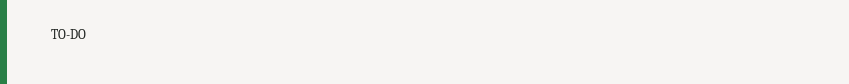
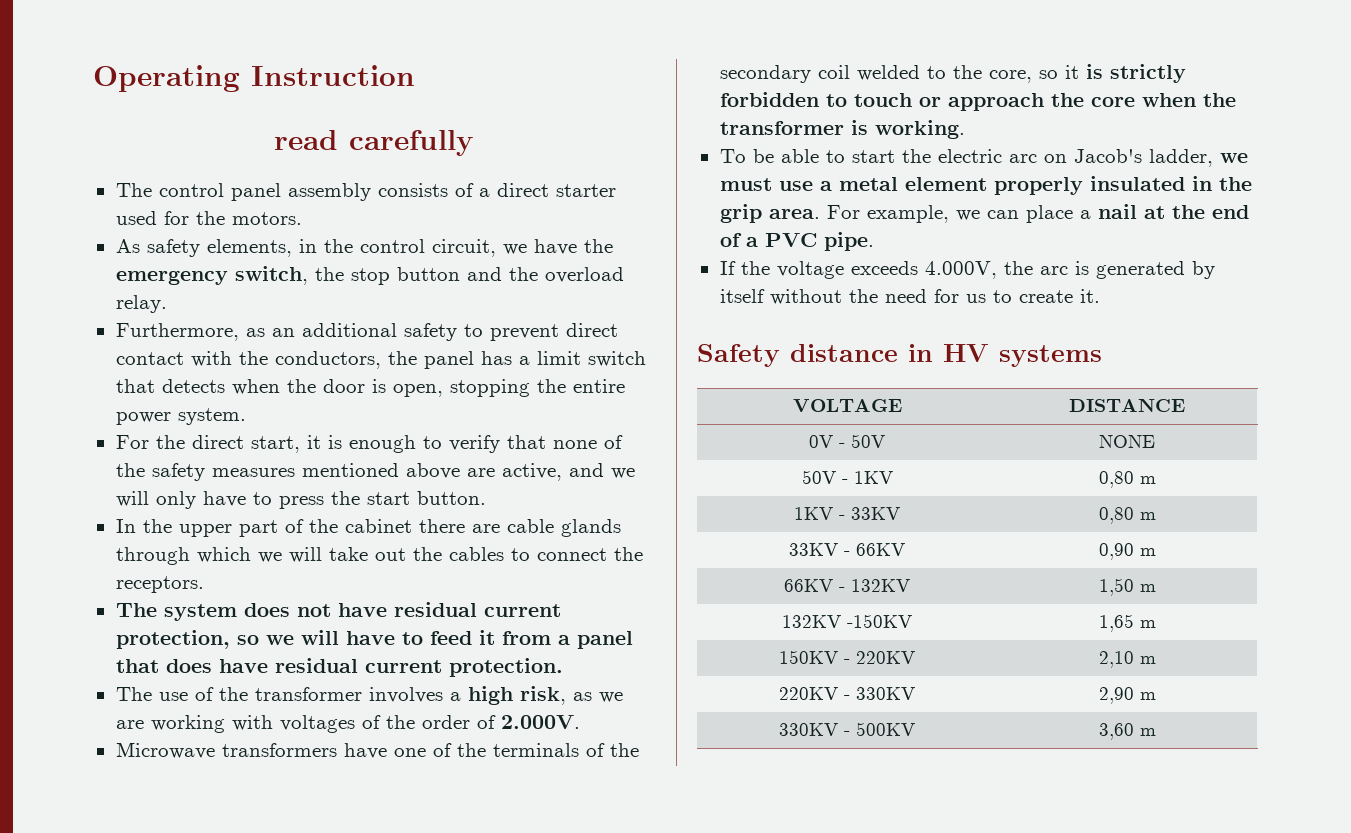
[51,29,86,39] TO-DO -> [93,65,415,92] [273,130,474,156] [115,183,616,201] [115,211,302,225] [115,239,613,257] [115,266,624,285] [115,295,167,313] [115,323,618,341] [115,351,646,369] [115,379,625,397] [115,408,246,425] [115,435,623,453] [115,463,635,481] [115,491,486,509] [115,519,621,537] [115,547,643,565] [115,576,204,593] [115,602,561,621] [115,630,633,649] [115,658,563,677] [115,686,623,705] [115,715,580,733] [115,742,639,759] [719,64,1186,83] [719,92,1236,111] [719,120,965,139] [719,149,1248,167] [719,176,1252,195] [719,204,1249,223] [719,232,874,251] [719,261,1215,279] [719,289,1100,305] [697,344,1102,367] [792,399,902,412] [1069,399,1185,412] [809,434,885,448] [1099,435,1155,448] [801,470,893,484] [1098,471,1156,488] [794,507,900,520] [1098,507,1156,524] [789,543,905,556] [1098,543,1156,560] [784,579,910,592] [1098,578,1156,596] [782,614,912,628] [1098,614,1156,632] [779,650,915,664] [1098,651,1156,668] [779,687,915,700] [1098,687,1156,704] [779,722,915,736] [1098,723,1156,740] Operating Instruction // read carefully // The control panel assembly consists of a direct starter used for the motors. // As safety elements, in the control circuit, we have the emergency switch, the stop button and the overload relay. // Furthermore, as an additional safety to prevent direct contact with the conductors, the panel has a limit switch that detects when the door is open, stopping the entire power system. // For the direct start, it is enough to verify that none of the safety measures mentioned above are active, and we will only have to press the start button. // In the upper part of the cabinet there are cable glands through which we will take out the cables to connect the receptors. // The system does not have residual current protection, so we will have to feed it from a panel that does have residual current protection. // The use of the transformer involves a high risk, as we are working with voltages of the order of 2.000V. // Microwave transformers have one of the terminals of the secondary coil welded to the core, so it is strictly forbidden to touch or approach the core when the transformer is working. // To be able to start the electric arc on Jacob's ladder, we must use a metal element properly insulated in the grip area. For example, we can place a nail at the end of a PVC pipe. // If the voltage exceeds 4.000V, the arc is generated by itself without the need for us to create it. // Safety distance in HV systems // VOLTAGE | DISTANCE // 0V - 50V | NONE // 50V - 1KV | 0,80 m // 1KV - 33KV | 0,80 m // 33KV - 66KV | 0,90 m // 66KV - 132KV | 1,50 m // 132KV -150KV | 1,65 m // 150KV - 220KV | 2,10 m // 220KV - 330KV | 2,90 m // 330KV - 500KV | 3,60 m

